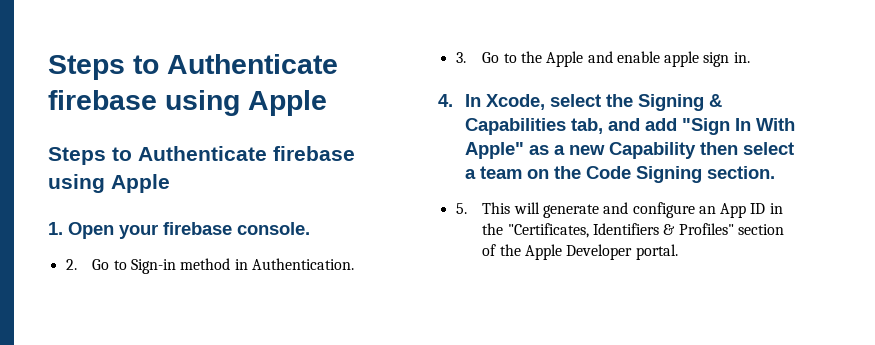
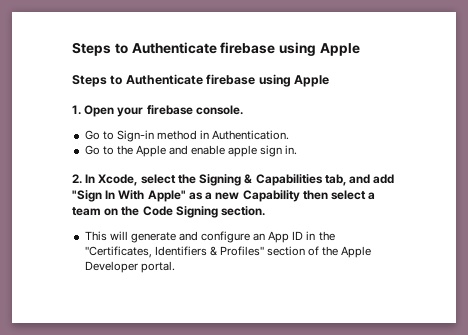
[65,259,77,270] 2. -> (243, 110) none
[455,52,466,63] 3. -> (290, 135) none
[438,94,453,107] 4. -> [72,174,82,184] 2.
[455,203,467,214] 5. -> (266, 211) none

